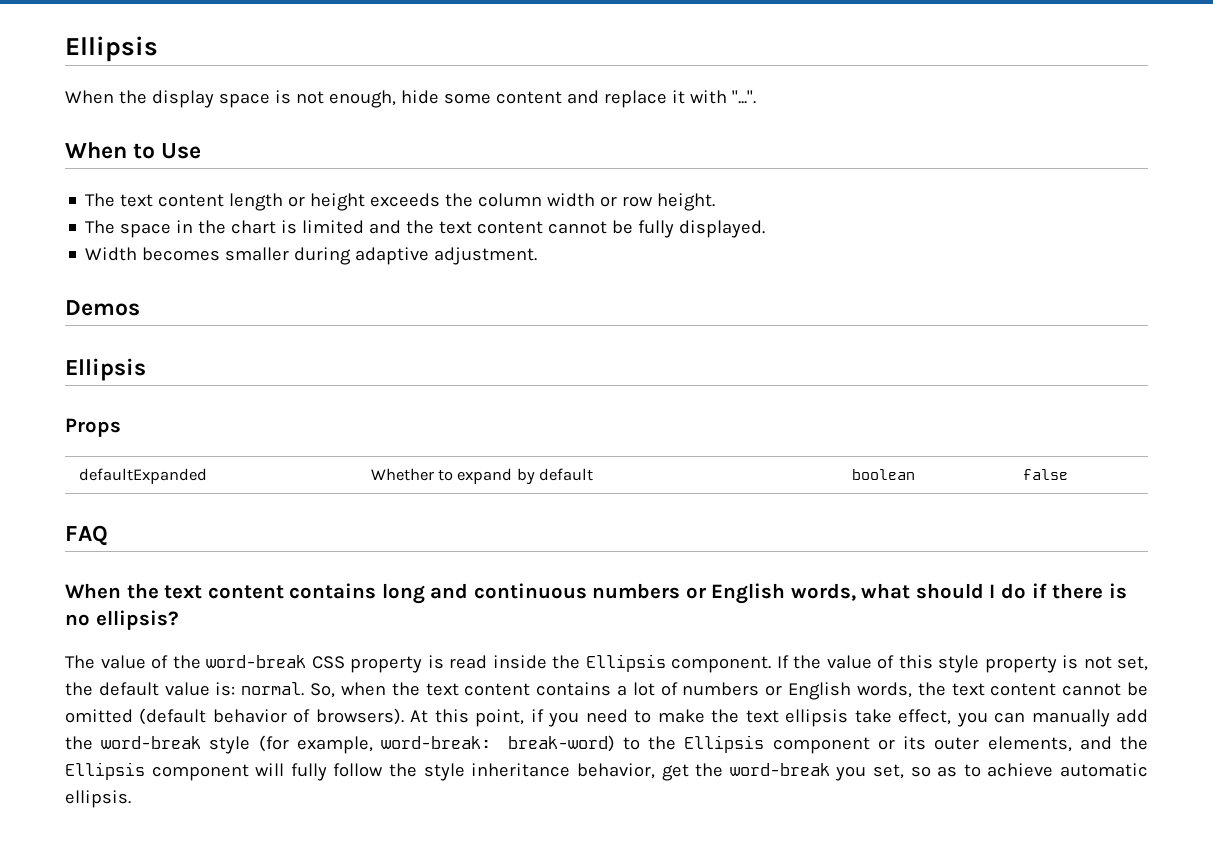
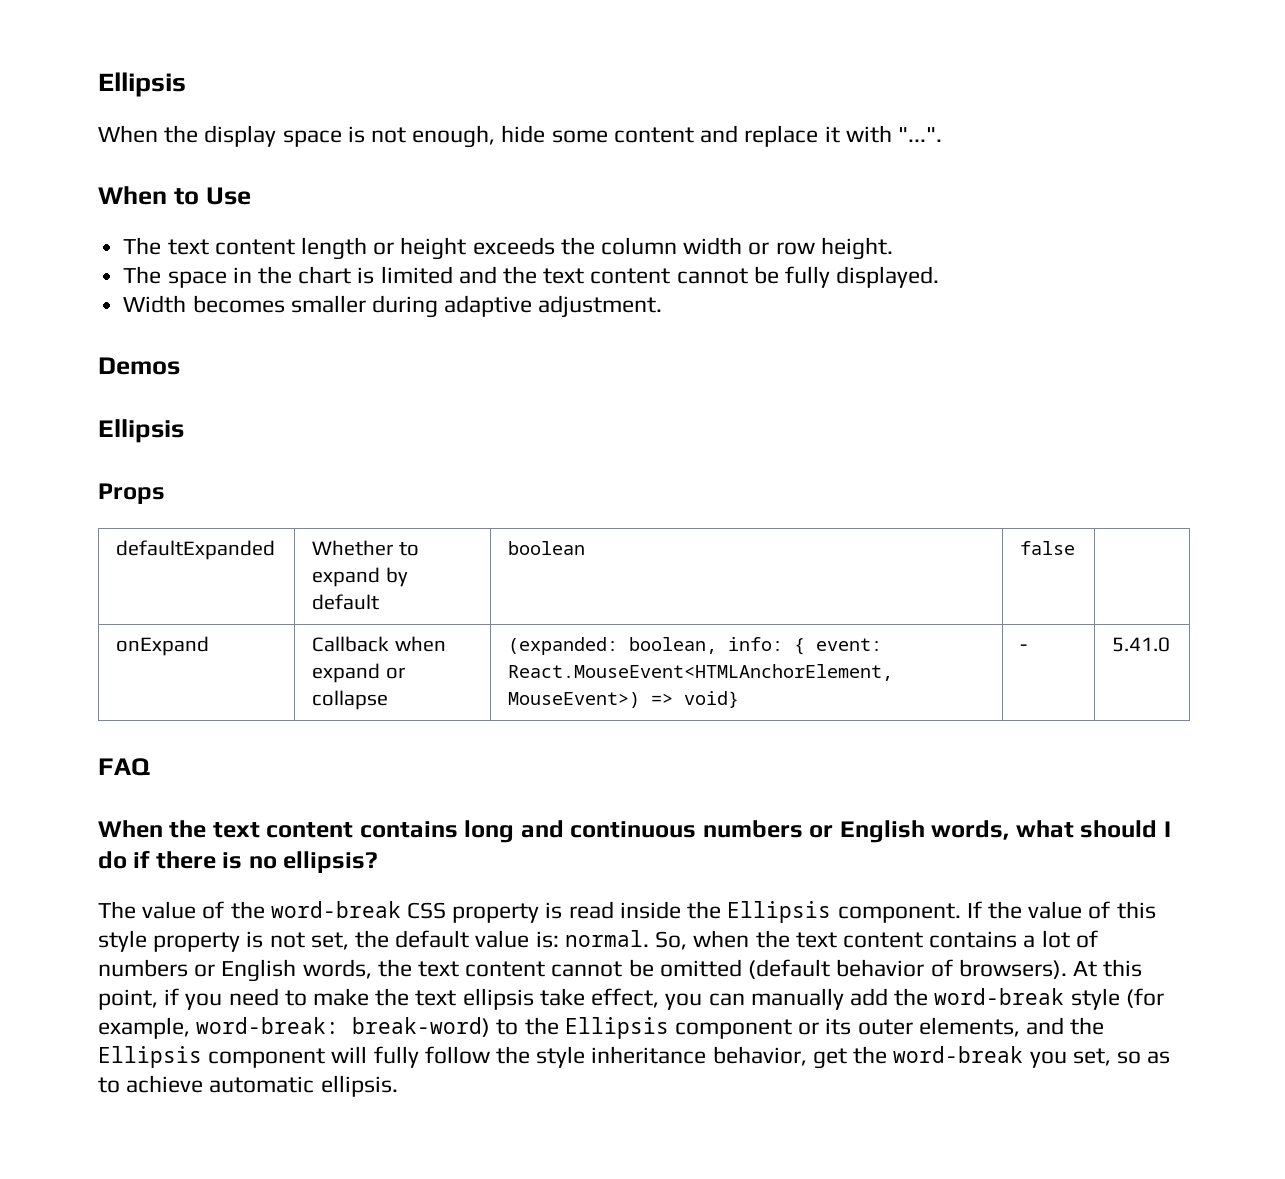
(1068, 474) none -> [116,636,210,656] [312,636,446,652] [312,663,405,683] [312,690,389,710] [508,637,883,655] [508,664,894,681] [508,691,740,708] [1020,644,1028,651] [1112,637,1171,652] | // onExpand | Callback when expand or collapse | (expanded: boolean, info: { event: React.MouseEvent<HTMLAnchorElement, MouseEvent>) => void} | - | 5.41.0

